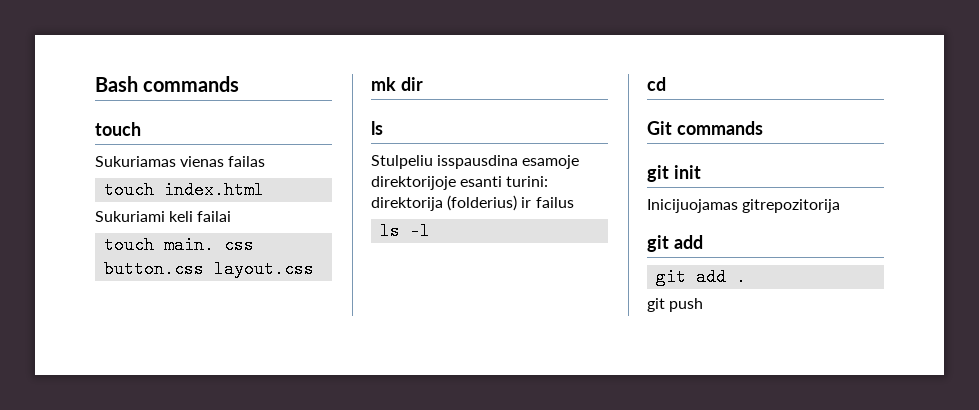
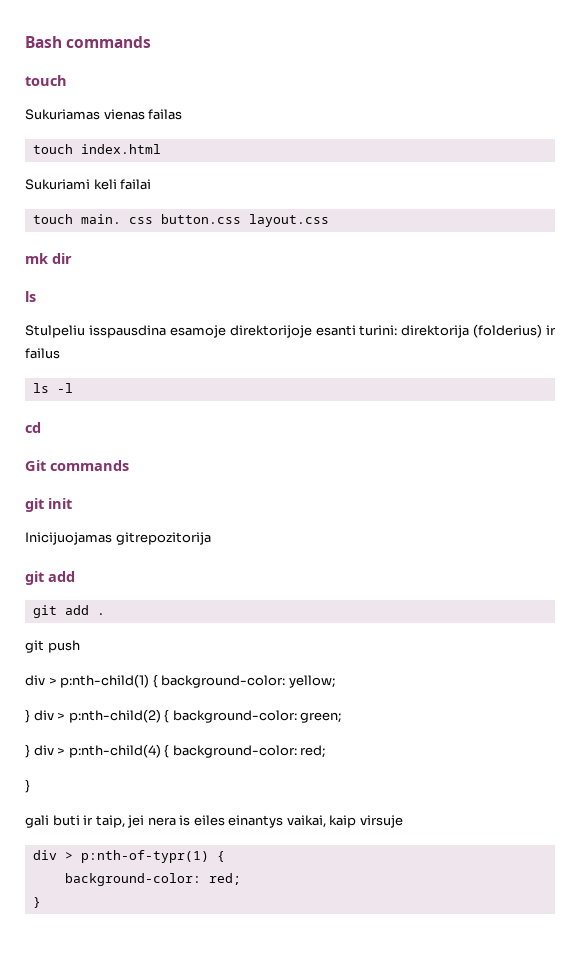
(704, 305) none -> [25,674,335,688] [25,709,342,723] [25,744,326,758] [25,779,30,793] [25,815,403,828] [32,850,225,863] [64,873,241,886] [32,897,41,908] // div > p:nth-child(1) { background-color: yellow; // } div > p:nth-child(2) { background-color: green; // } div > p:nth-child(4) { background-color: red; // } // gali buti ir taip, jei nera is eiles einantys vaikai, kaip virsuje // div > p:nth-of-typr(1) { // background-color: red; // }

